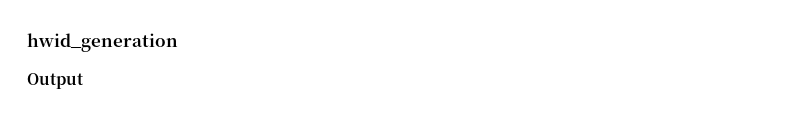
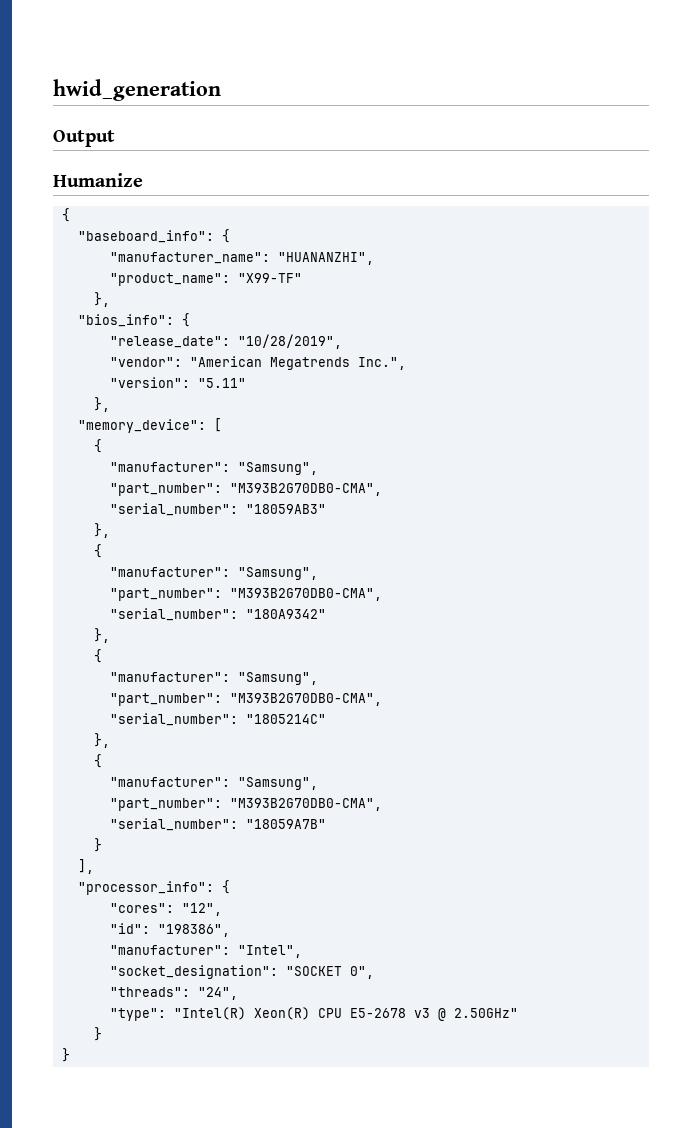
(84, 81) none -> [53,173,143,187] [62,208,71,222] [78,229,231,243] [110,252,375,265] [110,273,303,286] [94,292,111,307] [78,313,191,327] [110,334,343,349] [110,356,407,370] [110,377,247,388] [94,397,111,412] [78,418,223,433] [94,439,103,453] [110,462,319,475] [110,483,383,496] [110,503,327,516] [94,523,111,538] [94,544,103,558] [110,567,319,580] [110,588,383,601] [110,608,327,621] [94,628,111,643] [94,649,103,663] [110,672,319,685] [110,693,383,706] [110,713,327,726] [94,733,111,748] [94,754,103,768] [110,777,319,790] [110,798,383,811] [110,818,327,831] [94,838,103,852] [78,859,95,874] [78,880,231,895] [110,903,223,916] [110,923,231,937] [110,945,303,958] [110,965,375,979] [110,987,239,1000] [110,1007,519,1021] [94,1027,103,1041] [62,1048,71,1062] // Humanize // { // "baseboard_info": { // "manufacturer_name": "HUANANZHI", // "product_name": "X99-TF" // }, // "bios_info": { // "release_date": "10/28/2019", // "vendor": "American Megatrends Inc.", // "version": "5.11" // }, // "memory_device": [ // { // "manufacturer": "Samsung", // "part_number": "M393B2G70DB0-CMA", // "serial_number": "18059AB3" // }, // { // "manufacturer": "Samsung", // "part_number": "M393B2G70DB0-CMA", // "serial_number": "180A9342" // }, // { // "manufacturer": "Samsung", // "part_number": "M393B2G70DB0-CMA", // "serial_number": "1805214C" // }, // { // "manufacturer": "Samsung", // "part_number": "M393B2G70DB0-CMA", // "serial_number": "18059A7B" // } // ], // "processor_info": { // "cores": "12", // "id": "198386", // "manufacturer": "Intel", // "socket_designation": "SOCKET 0", // "threads": "24", // "type": "Intel(R) Xeon(R) CPU E5-2678 v3 @ 2.50GHz" // } // }

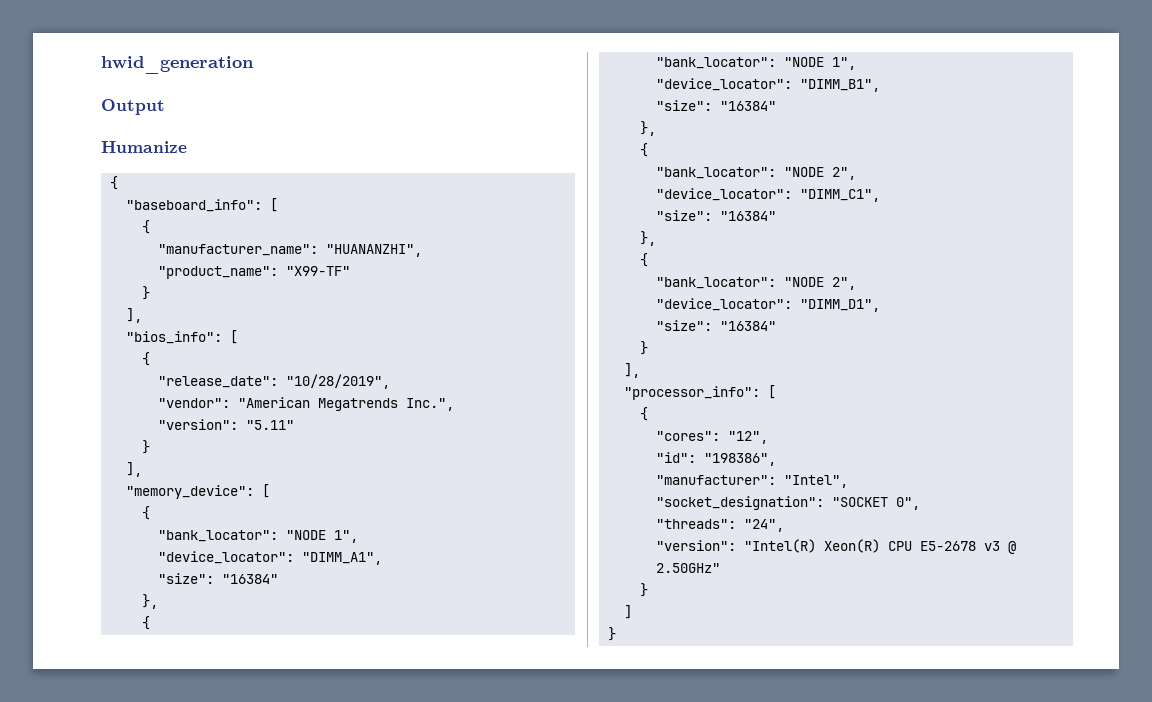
(215, 236) none -> [270,198,278,212] [ //
[94,292,111,307] }, -> [142,286,150,300] [126,308,142,323] } // ],
(175, 320) none -> [230,330,238,344] [ //
[94,397,111,412] }, -> [142,440,150,454] [126,462,142,477] } // ],
[110,462,319,475] [110,483,383,496] [110,503,327,516] [94,523,111,538] [94,544,103,558] [110,567,319,580] [110,588,383,601] [110,608,327,621] [94,628,111,643] [94,649,103,663] [110,672,319,685] [110,693,383,706] [110,713,327,726] [94,733,111,748] [94,754,103,768] [110,777,319,790] [110,798,383,811] [110,818,327,831] "manufacturer": "Samsung", // "part_number": "M393B2G70DB0-CMA", // "serial_number": "18059AB3" // }, // { // "manufacturer": "Samsung", // "part_number": "M393B2G70DB0-CMA", // "serial_number": "180A9342" // }, // { // "manufacturer": "Samsung", // "part_number": "M393B2G70DB0-CMA", // "serial_number": "1805214C" // }, // { // "manufacturer": "Samsung", // "part_number": "M393B2G70DB0-CMA", // "serial_number": "18059A7B" -> [158,530,358,543] [158,551,382,565] [158,573,278,584] [142,594,158,609] [142,616,150,630] [656,57,856,70] [656,78,880,92] [656,100,776,111] [640,121,656,136] [640,143,648,157] [656,167,856,180] [656,188,880,202] [656,210,776,221] [640,231,656,246] [640,253,648,267] [656,277,856,290] [656,298,880,312] [656,320,776,331] "bank_locator": "NODE 1", // "device_locator": "DIMM_A1", // "size": "16384" // }, // { // "bank_locator": "NODE 1", // "device_locator": "DIMM_B1", // "size": "16384" // }, // { // "bank_locator": "NODE 2", // "device_locator": "DIMM_C1", // "size": "16384" // }, // { // "bank_locator": "NODE 2", // "device_locator": "DIMM_D1", // "size": "16384"
(215, 888) none -> [768,385,776,399] [ //
[110,1008,167,1021] "type": -> [656,540,736,551] "version":
(103, 1034) none -> [624,605,632,619] // ]

